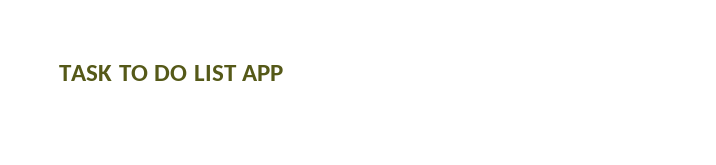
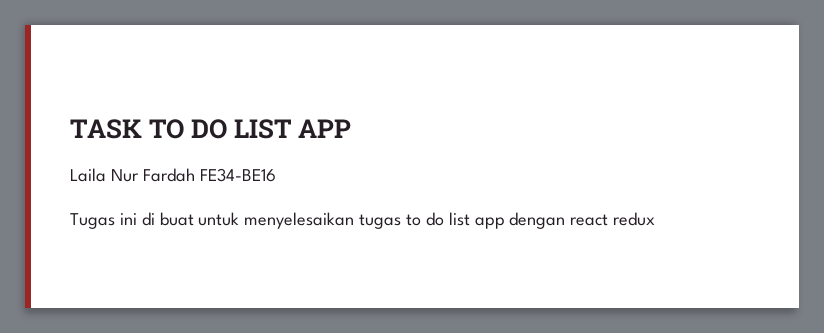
(284, 73) none -> [70,168,276,182] [70,212,656,229] // Laila Nur Fardah FE34-BE16 // Tugas ini di buat untuk menyelesaikan tugas to do list app dengan react redux

